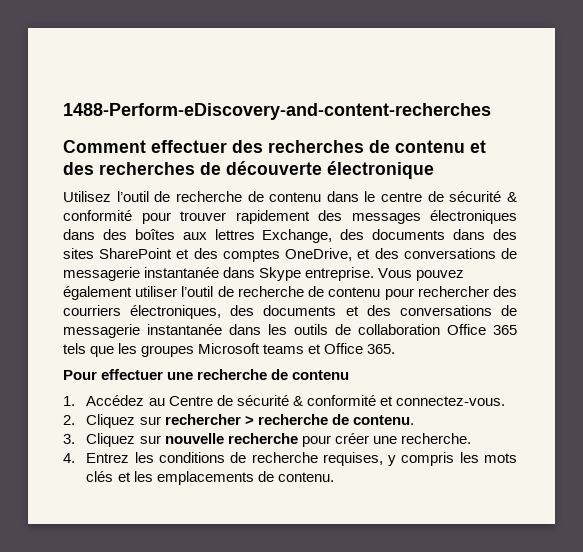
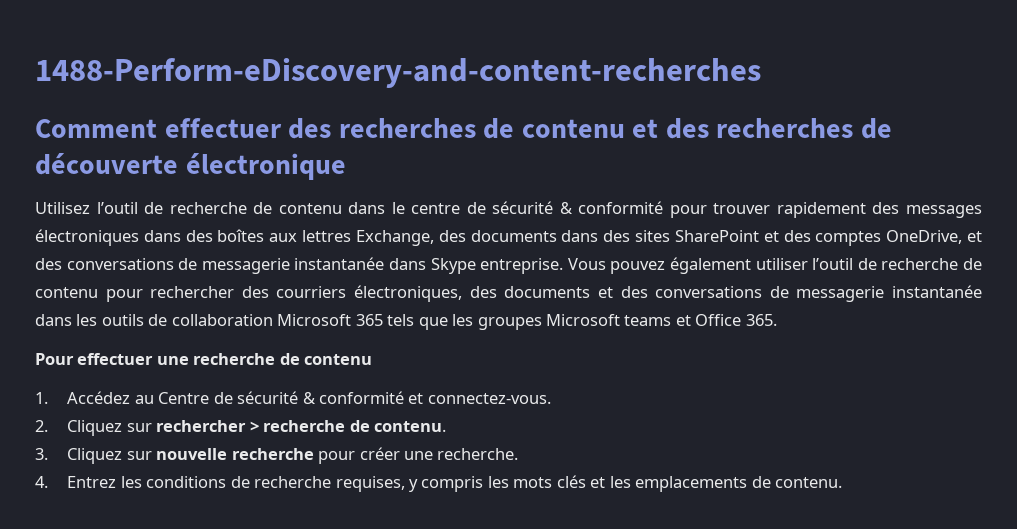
[447,324,486,335] Office -> [277,314,352,326] Microsoft

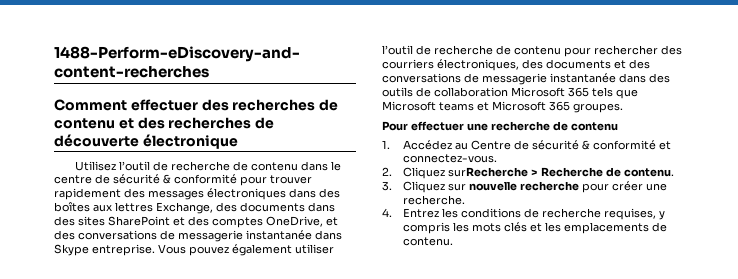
[76,314,98,326] les -> [649,73,670,83] des
[452,314,542,330] les groupes -> (638, 94) none
[695,314,777,326] Office 365. -> [492,101,623,113] Microsoft 365 groupes.
[126,420,346,432] sur rechercher > recherche -> [447,167,603,177] surRecherche > Recherche

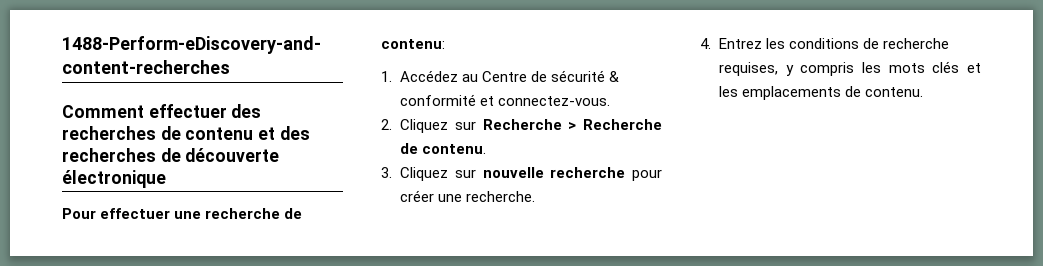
[75,161,342,171] [54,174,312,186] [54,188,340,200] [54,202,335,214] [54,216,338,228] [54,230,342,242] [54,244,334,256] [382,45,682,57] [382,59,650,71] [382,73,670,85] [382,87,638,99] [382,101,623,113] // Utilisez l’outil de recherche de contenu dans le centre de sécurité & conformité pour trouver rapidement des messages électroniques dans des boîtes aux lettres Exchange, des documents dans des sites SharePoint et des comptes OneDrive, et des conversations de messagerie instantanée dans Skype entreprise. Vous pouvez également utiliser l’outil de recherche de contenu pour rechercher des courriers électroniques, des documents et des conversations de messagerie instantanée dans des outils de collaboration Microsoft 365 tels que Microsoft teams et Microsoft 365 groupes. -> (166, 179) none
[571,122,618,131] contenu -> [381,39,445,49] contenu:
[447,167,528,177] surRecherche -> [454,119,562,130] sur Recherche

